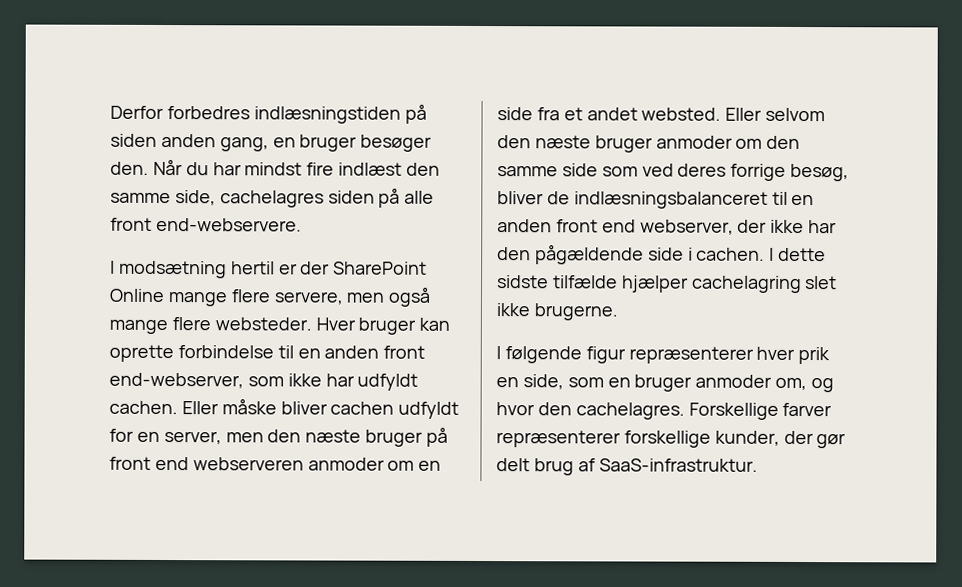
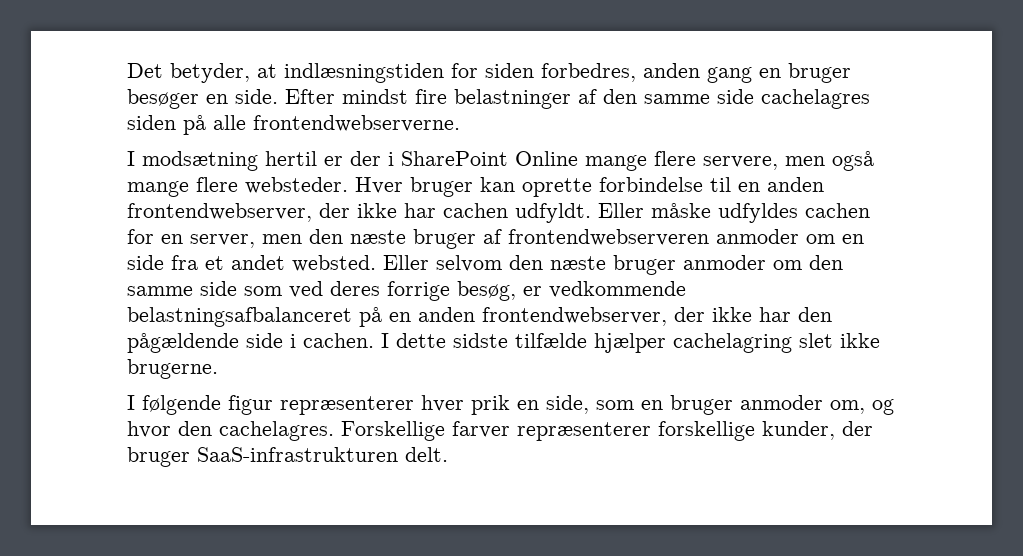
[110,103,427,124] [110,133,433,152] [110,158,441,176] [110,190,216,206] Derfor forbedres indlæsningstiden på siden anden gang, en bruger besøger den. Når du har mindst fire indlæst den samme side, -> [127,63,851,83] [127,89,754,109] Det betyder, at indlæsningstiden for siden forbedres, anden gang en bruger besøger en side. Efter mindst fire belastninger af den samme side
[110,217,302,232] front end-webservere. -> [253,115,460,132] frontendwebserverne.
(331, 268) none -> [388,152,394,166] i
[383,345,426,359] [109,372,419,391] [109,398,460,419] front end-webserver, som ikke har udfyldt cachen. Eller måske bliver cachen udfyldt -> [127,203,870,223] frontendwebserver, der ikke har cachen udfyldt. Eller måske udfyldes cachen
[426,426,449,447] [109,456,304,471] på front end webserveren -> [483,229,709,246] af frontendwebserveren
[497,191,815,209] [497,219,734,235] bliver de indlæsningsbalanceret til en anden front end webserver, -> [523,281,686,298] [127,307,667,327] er vedkommende belastningsafbalanceret på en anden frontendwebserver,
[816,433,847,449] [496,458,758,476] gør delt brug af SaaS-infrastruktur. -> [127,447,448,467] bruger SaaS-infrastrukturen delt.

